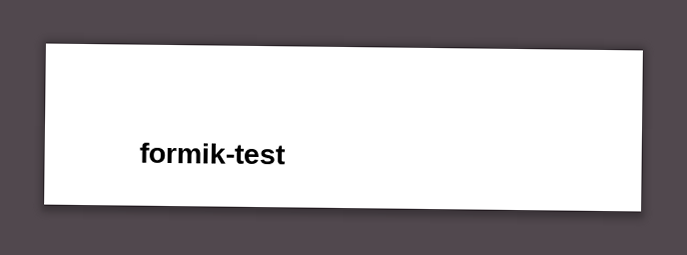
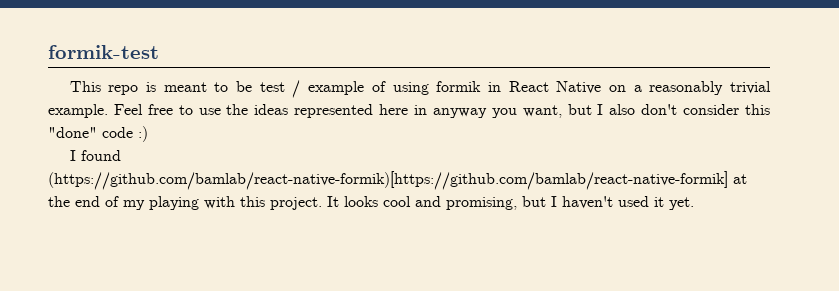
(286, 153) none -> [69,80,772,98] [48,104,771,118] [48,126,148,142] [69,150,121,161] [48,171,747,190] [48,196,694,210] // This repo is meant to be test / example of using formik in React Native on a reasonably trivial example. Feel free to use the ideas represented here in anyway you want, but I also don't consider this "done" code :) // I found (https://github.com/bamlab/react-native-formik)[https://github.com/bamlab/react-native-formik] at the end of my playing with this project. It looks cool and promising, but I haven't used it yet.

